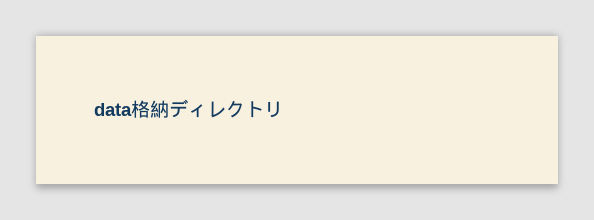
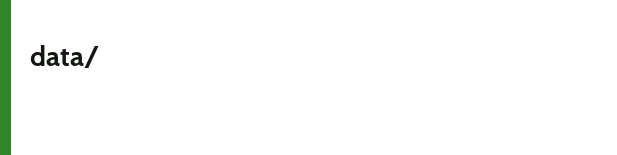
[94,99,283,118] data格納ディレクトリ -> [30,45,99,68] data/

